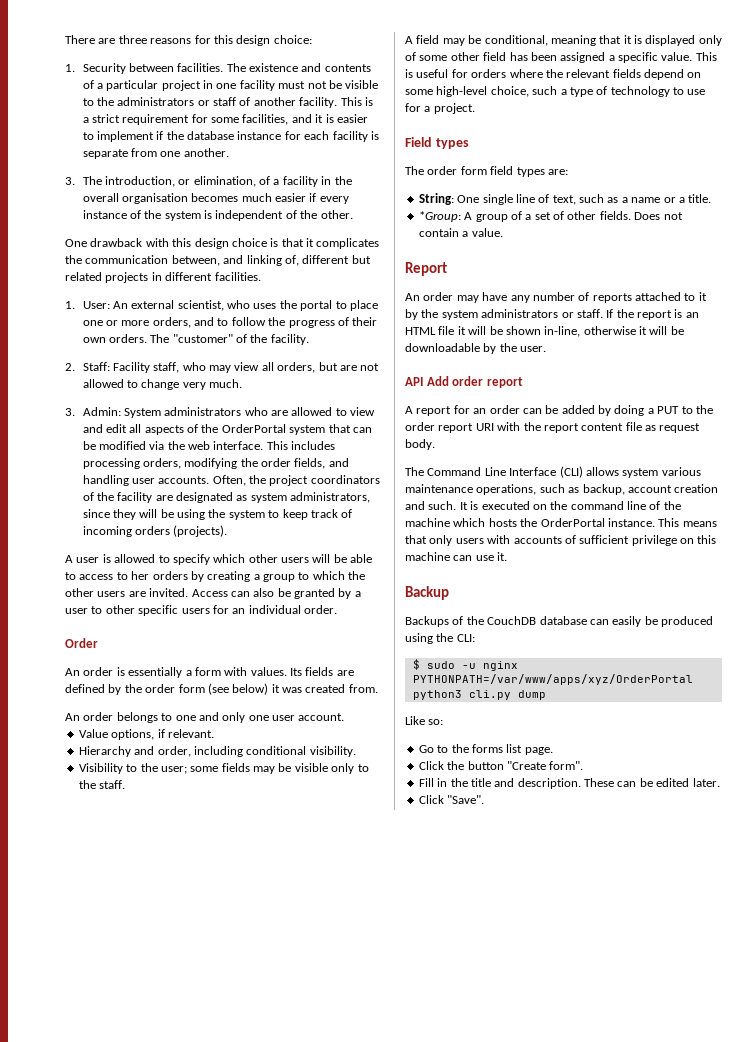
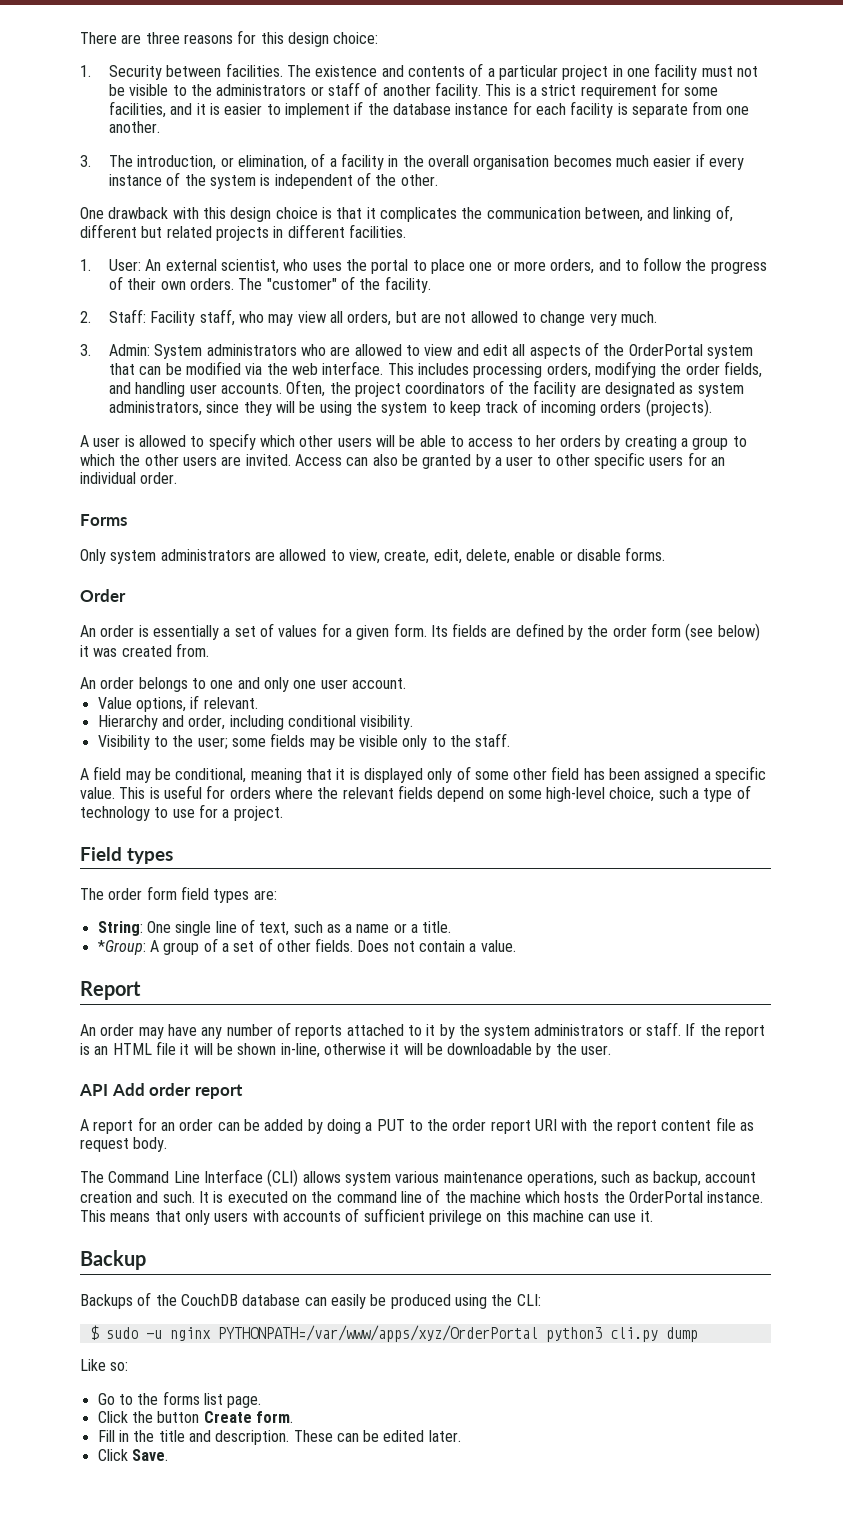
(337, 609) none -> [80,514,127,526] [80,547,666,564] // Forms // Only system administrators are allowed to view, create, edit, delete, enable or disable forms.
[194,667,287,676] form with values. -> [234,623,427,640] set of values for a given form.
[506,761,584,770] "Create form". -> [203,1411,293,1423] Create form.
[447,795,485,804] "Save". -> [131,1449,168,1461] Save.

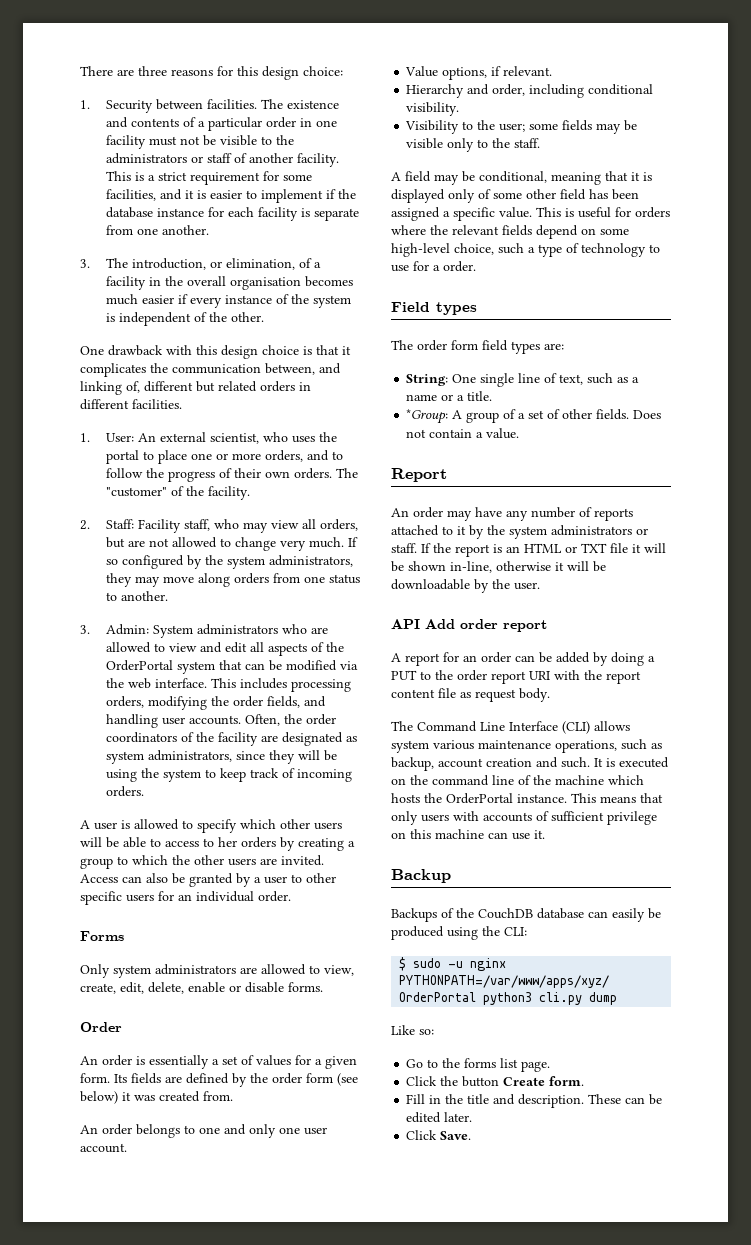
[562,65,609,80] project -> [265,117,296,128] order
[215,226,269,241] projects -> [260,381,295,392] orders
(657, 317) none -> [347,537,358,547] [105,555,353,569] [105,573,360,587] [105,591,168,601] If so configured by the system administrators, they may move along orders from one status to another.
[354,382,401,397] project -> [305,714,336,725] order
[600,399,712,417] orders (projects). -> [105,786,144,797] orders.
[233,806,283,821] project. -> [443,261,476,272] order.
(152, 1049) none -> [565,543,607,553] or TXT

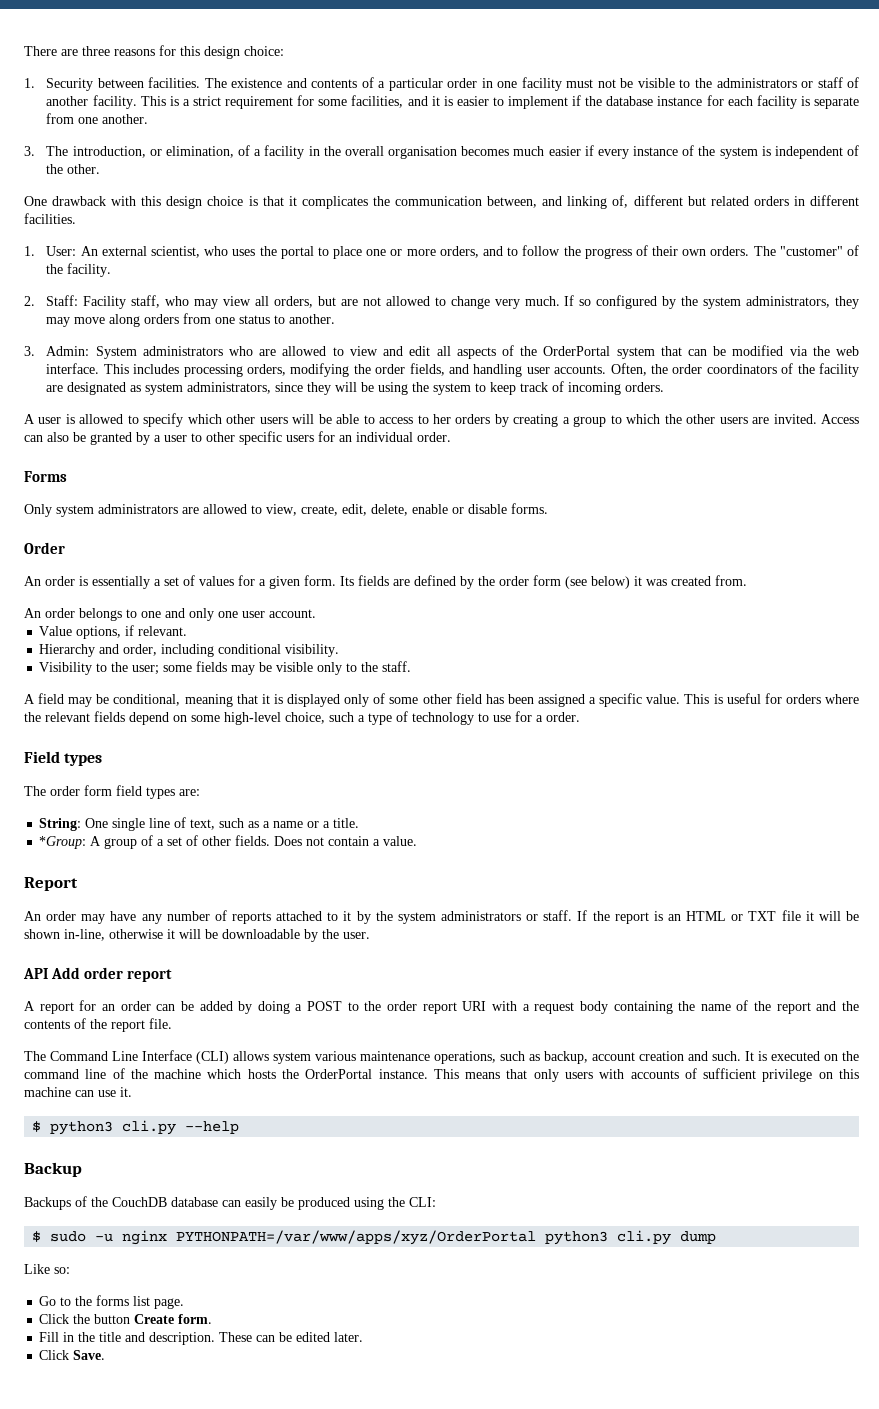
[391,670,417,680] PUT -> [307,1001,343,1011] POST
[584,670,641,684] [391,688,550,702] the report content file as request body. -> [522,1000,859,1014] [24,1018,172,1032] a request body containing the name of the report and the contents of the report file.
(545, 834) none -> [32,1120,240,1135] // $ python3 cli.py --help

